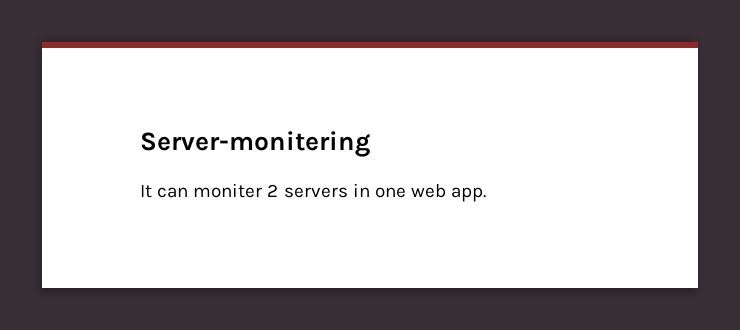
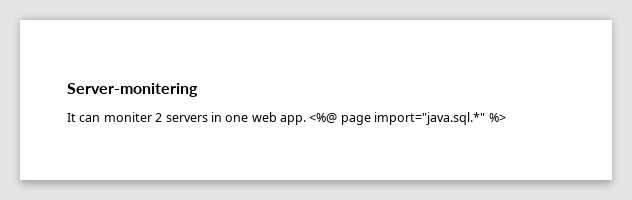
(487, 194) none -> [309,112,506,125] <%@ page import="java.sql.*" %>

